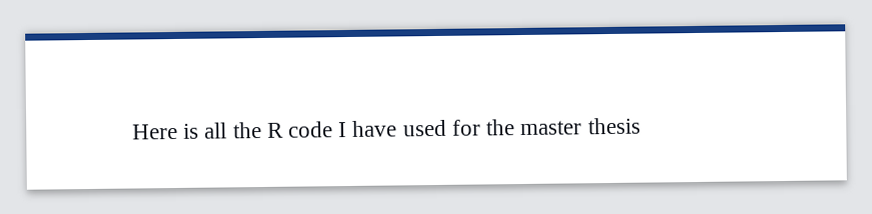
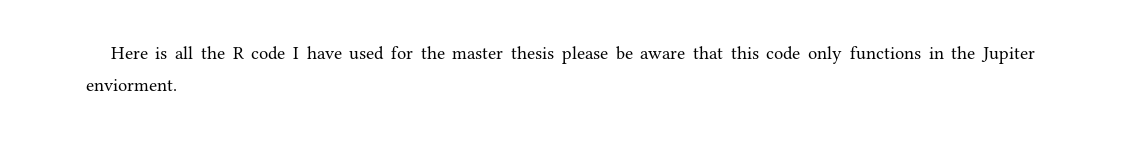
(641, 126) none -> [561,46,1036,64] [86,79,177,91] please be aware that this code only functions in the Jupiter enviorment.

